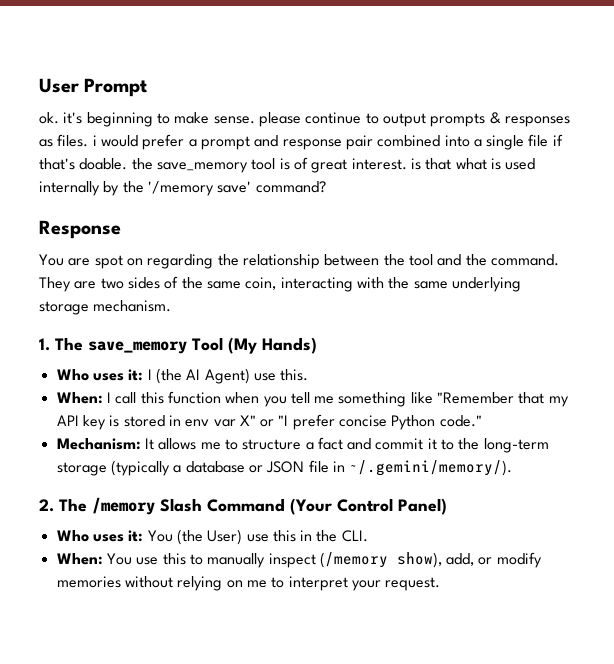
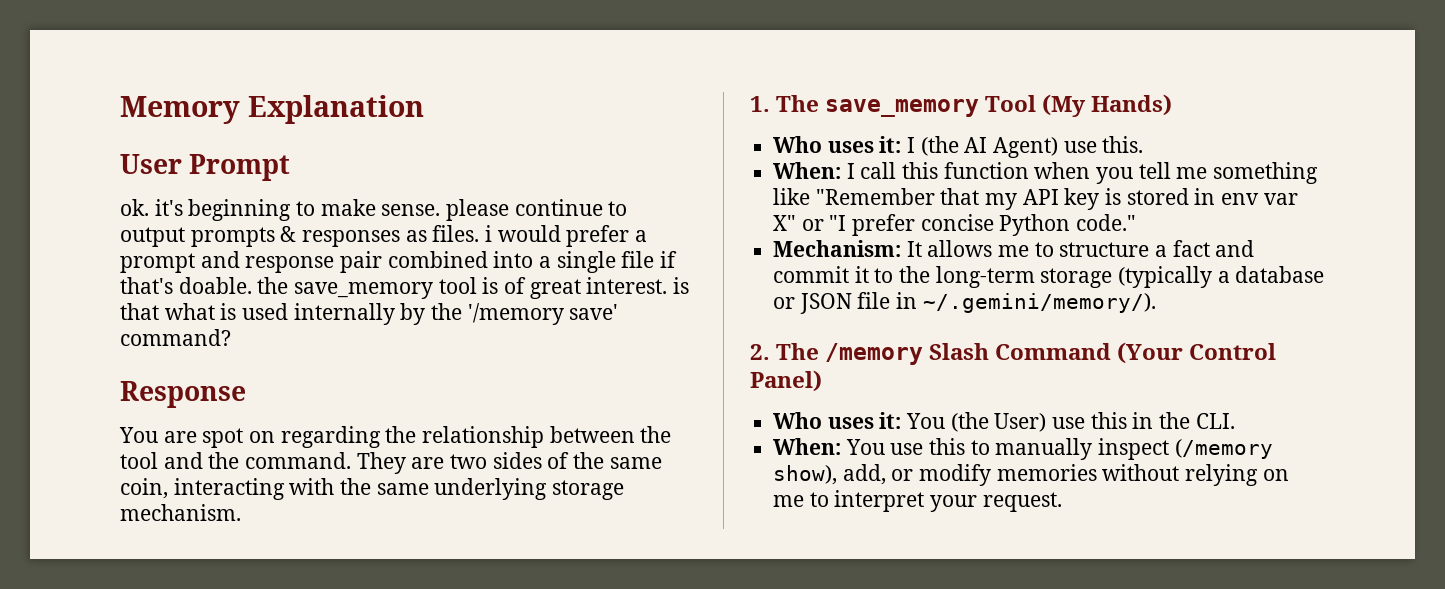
(39, 85) none -> [120,95,424,124] Memory Explanation //

